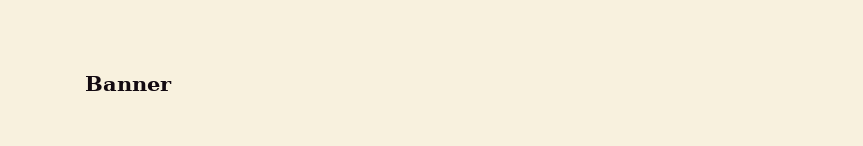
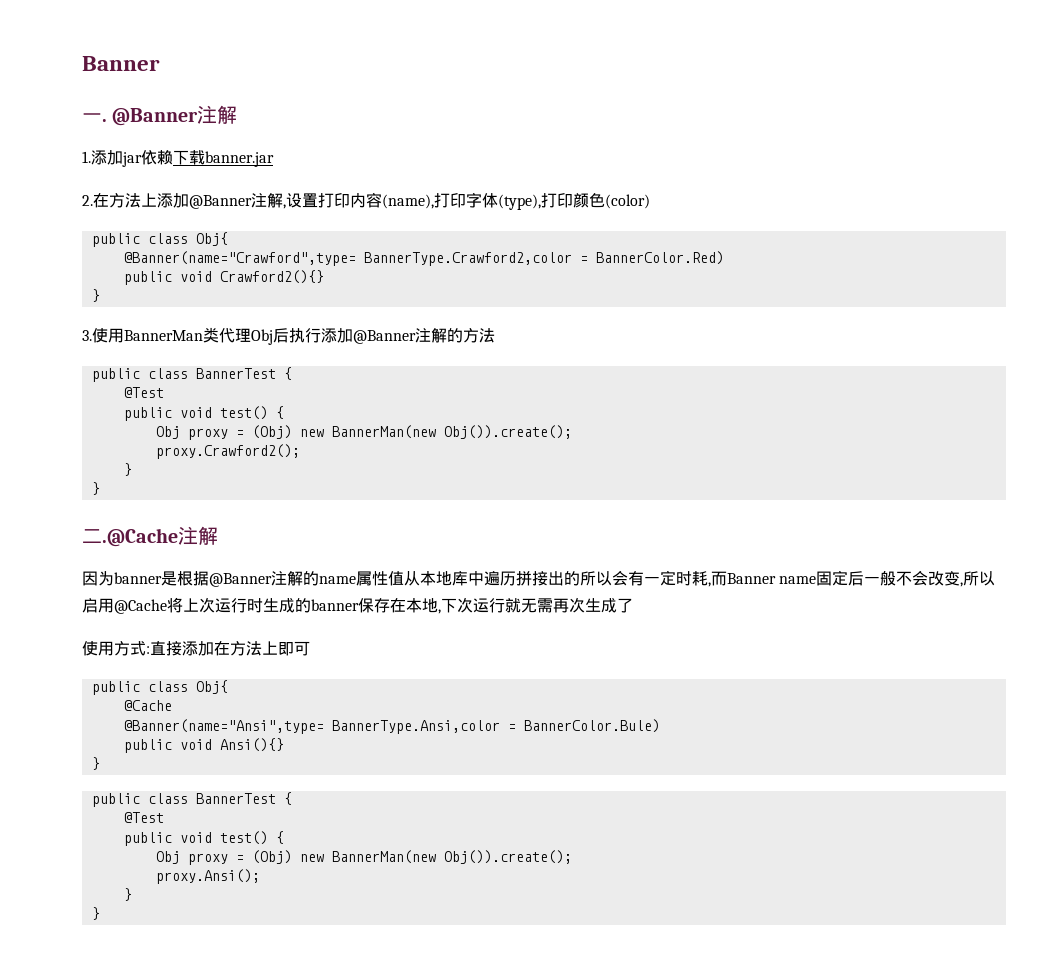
[85,76,172,91] Banner -> [82,56,160,71] [82,105,238,126] [82,150,274,167] [82,192,650,210] [91,232,228,247] [123,251,724,266] [123,270,324,285] [91,289,100,302] [82,327,495,345] [91,367,292,382] [123,387,164,398] [123,406,284,421] [155,425,572,440] [155,444,300,459] [123,463,132,476] [91,482,100,495] [82,526,218,547] [82,570,996,587] [82,597,633,614] [82,641,310,656] [91,680,228,695] [123,700,172,711] [123,719,660,734] [123,738,284,753] [91,757,100,770] [91,792,292,807] [123,812,164,823] [123,831,284,846] [155,850,572,865] [155,869,260,884] [123,888,132,901] [91,907,100,920] Banner // 一. @Banner注解 // 1.添加jar依赖下载banner.jar // 2.在方法上添加@Banner注解,设置打印内容(name),打印字体(type),打印颜色(color) // public class Obj{ // @Banner(name="Crawford",type= BannerType.Crawford2,color = BannerColor.Red) // public void Crawford2(){} // } // 3.使用BannerMan类代理Obj后执行添加@Banner注解的方法 // public class BannerTest { // @Test // public void test() { // Obj proxy = (Obj) new BannerMan(new Obj()).create(); // proxy.Crawford2(); // } // } // 二.@Cache注解 // 因为banner是根据@Banner注解的name属性值从本地库中遍历拼接出的所以会有一定时耗,而Banner name固定后一般不会改变,所以启用@Cache将上次运行时生成的banner保存在本地,下次运行就无需再次生成了 // 使用方式:直接添加在方法上即可 // public class Obj{ // @Cache // @Banner(name="Ansi",type= BannerType.Ansi,color = BannerColor.Bule) // public void Ansi(){} // } // public class BannerTest { // @Test // public void test() { // Obj proxy = (Obj) new BannerMan(new Obj()).create(); // proxy.Ansi(); // } // }

